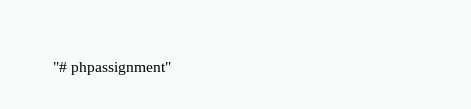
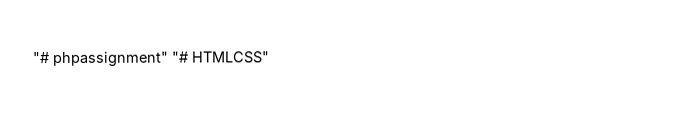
(172, 68) none -> [171,51,270,64] "# HTMLCSS"

